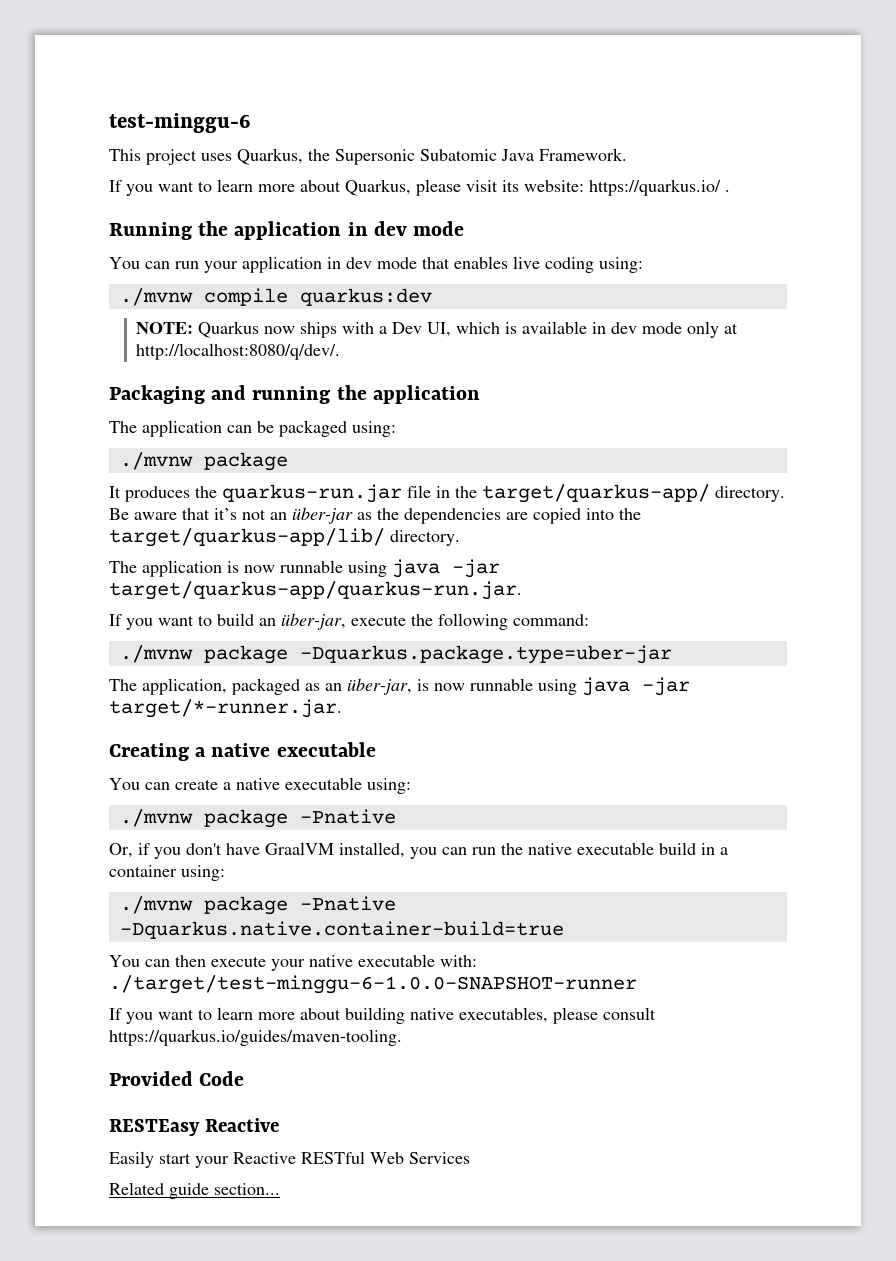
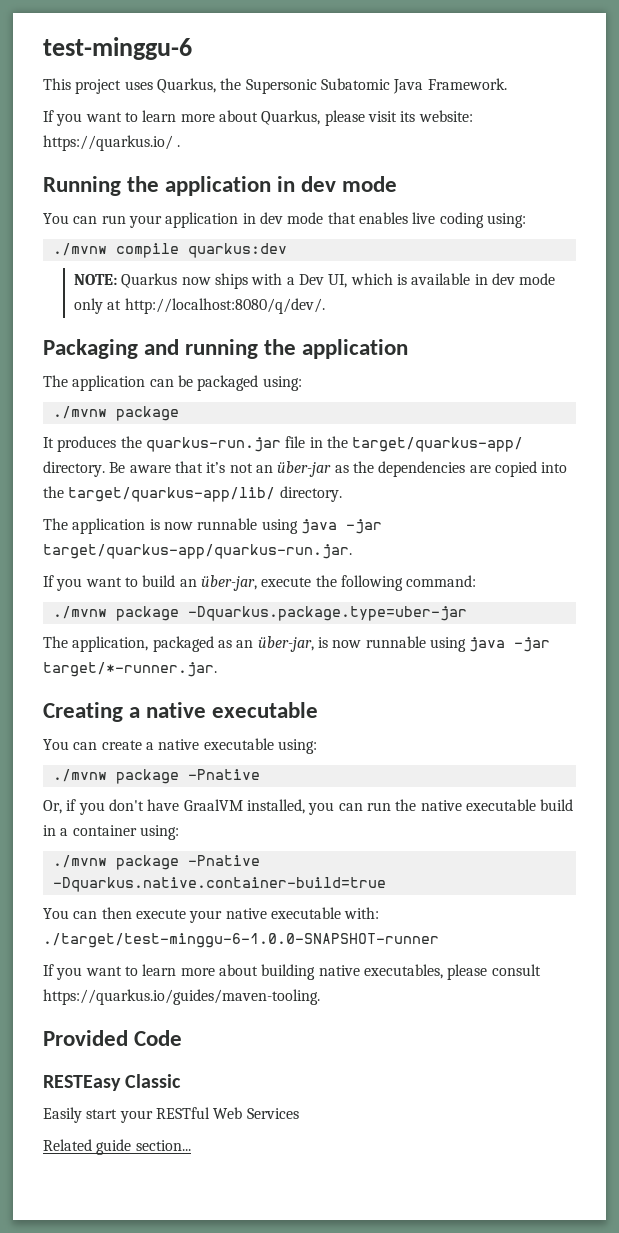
[204,1118,279,1132] Reactive -> [125,1074,182,1088] Classic
[233,1152,296,1164] Reactive -> (153, 1116) none

